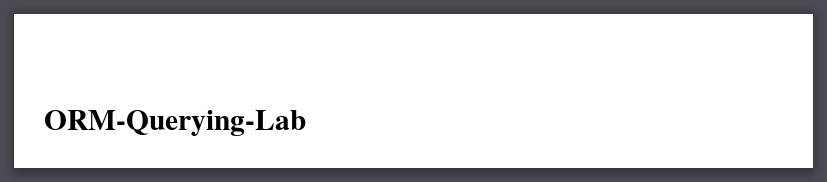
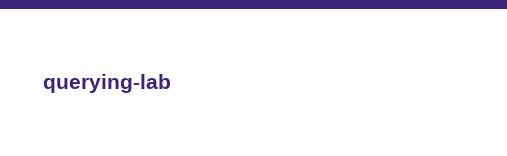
[44,110,306,136] ORM-Querying-Lab -> [43,74,171,93] querying-lab

